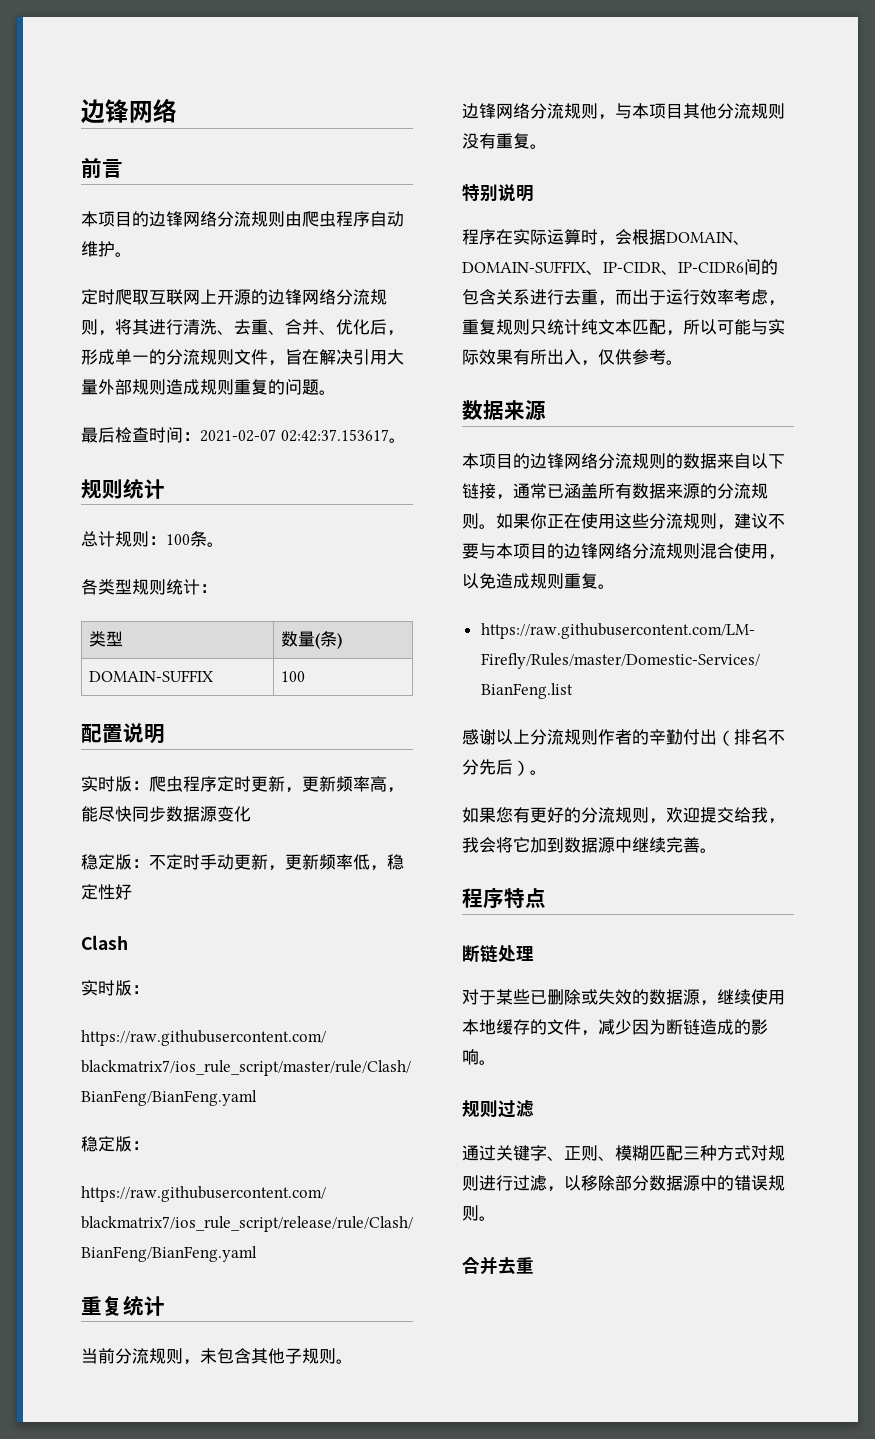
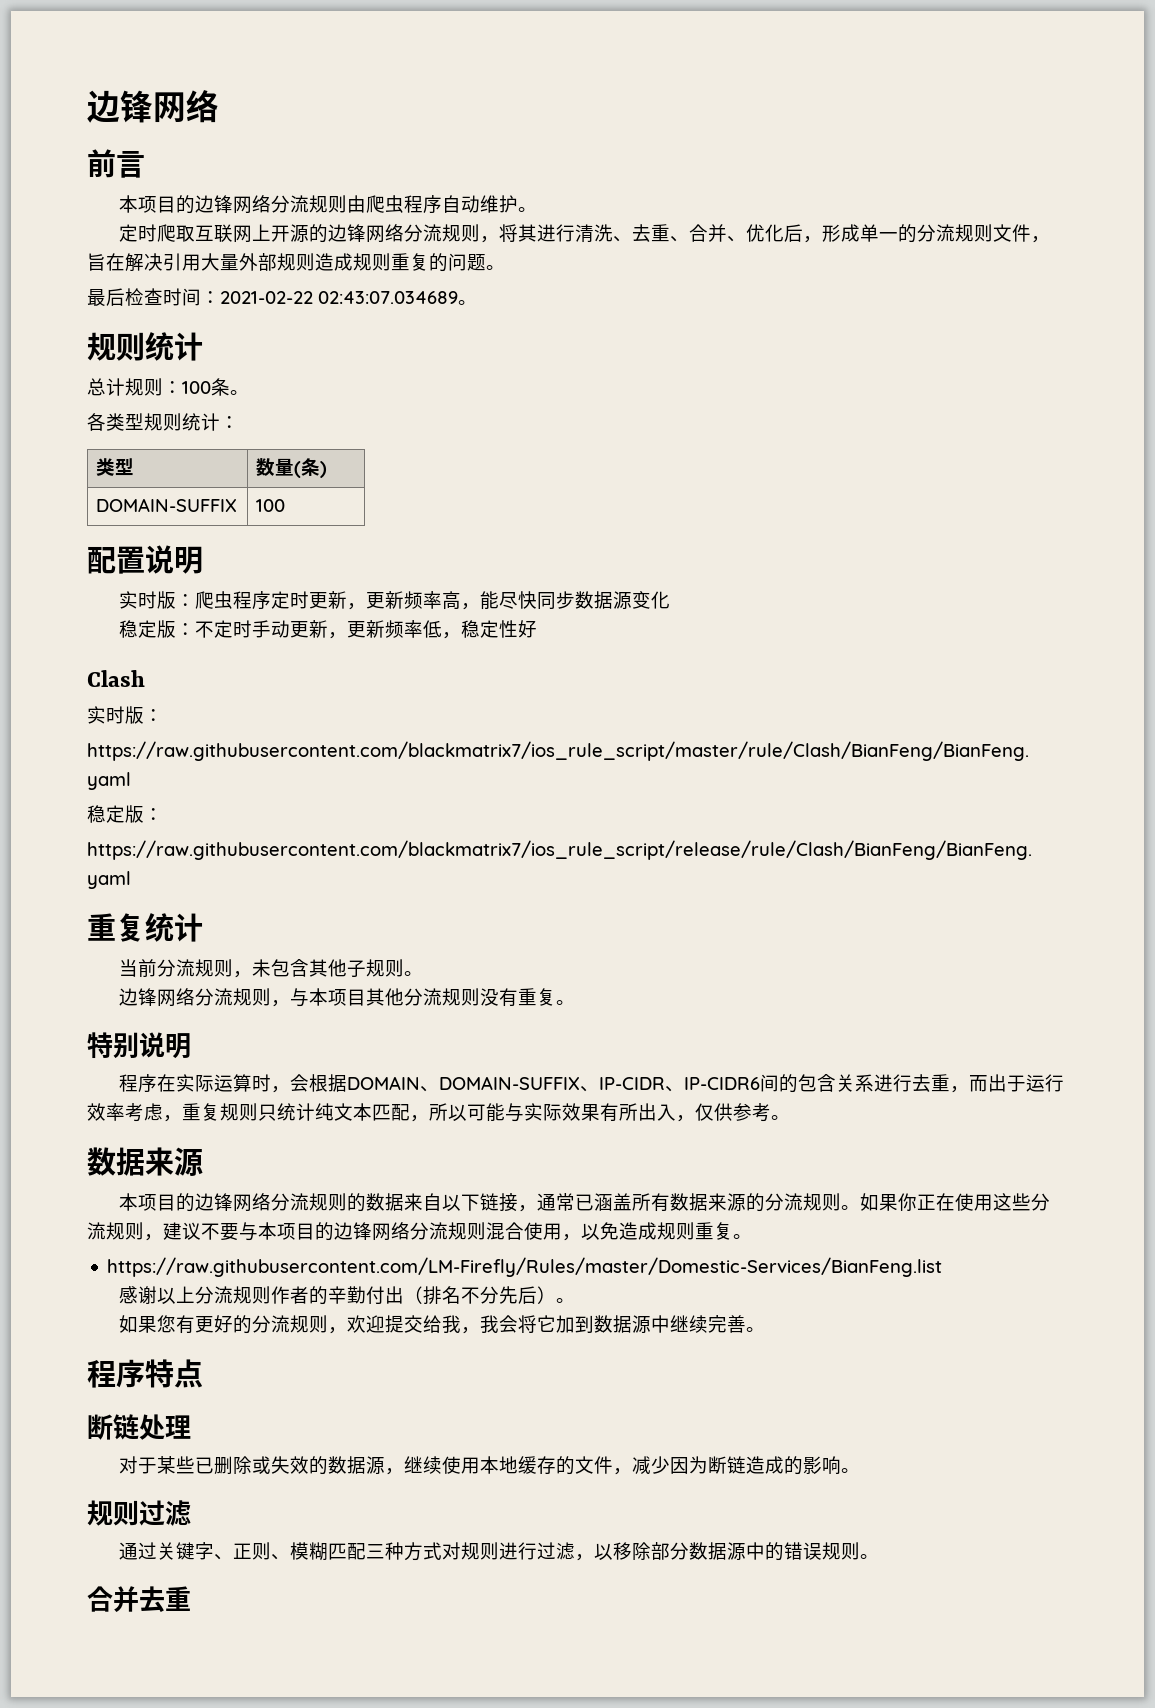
[200,429,389,442] 2021-02-07 02:42:37.153617 -> [220,291,458,304] 2021-02-22 02:43:07.034689

